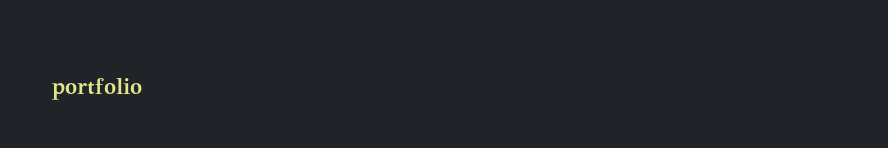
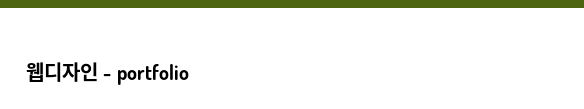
(52, 89) none -> [26,62,112,82] 웹디자인 -

